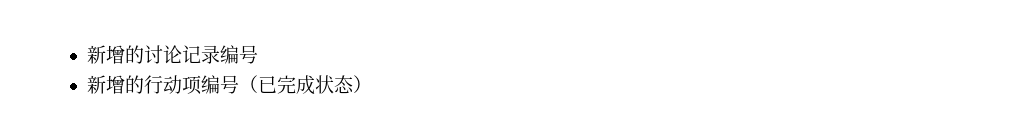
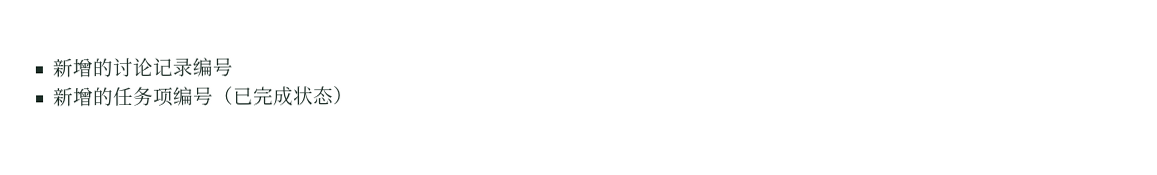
[143,75,182,94] 行动 -> [112,86,155,107] 任务

